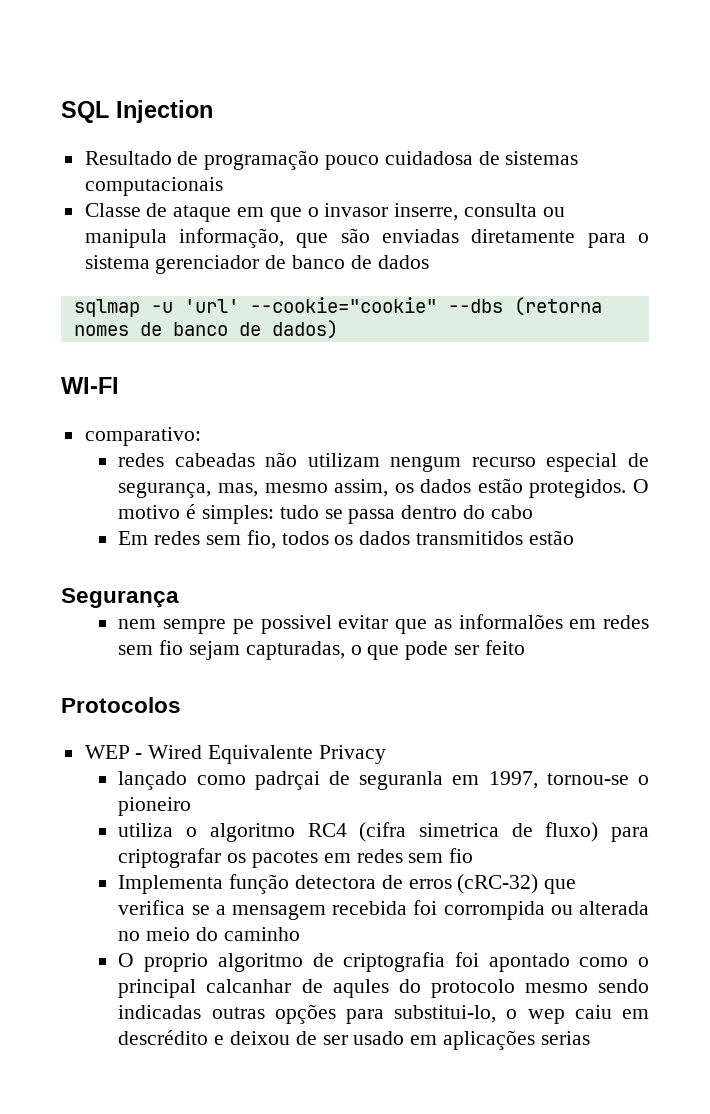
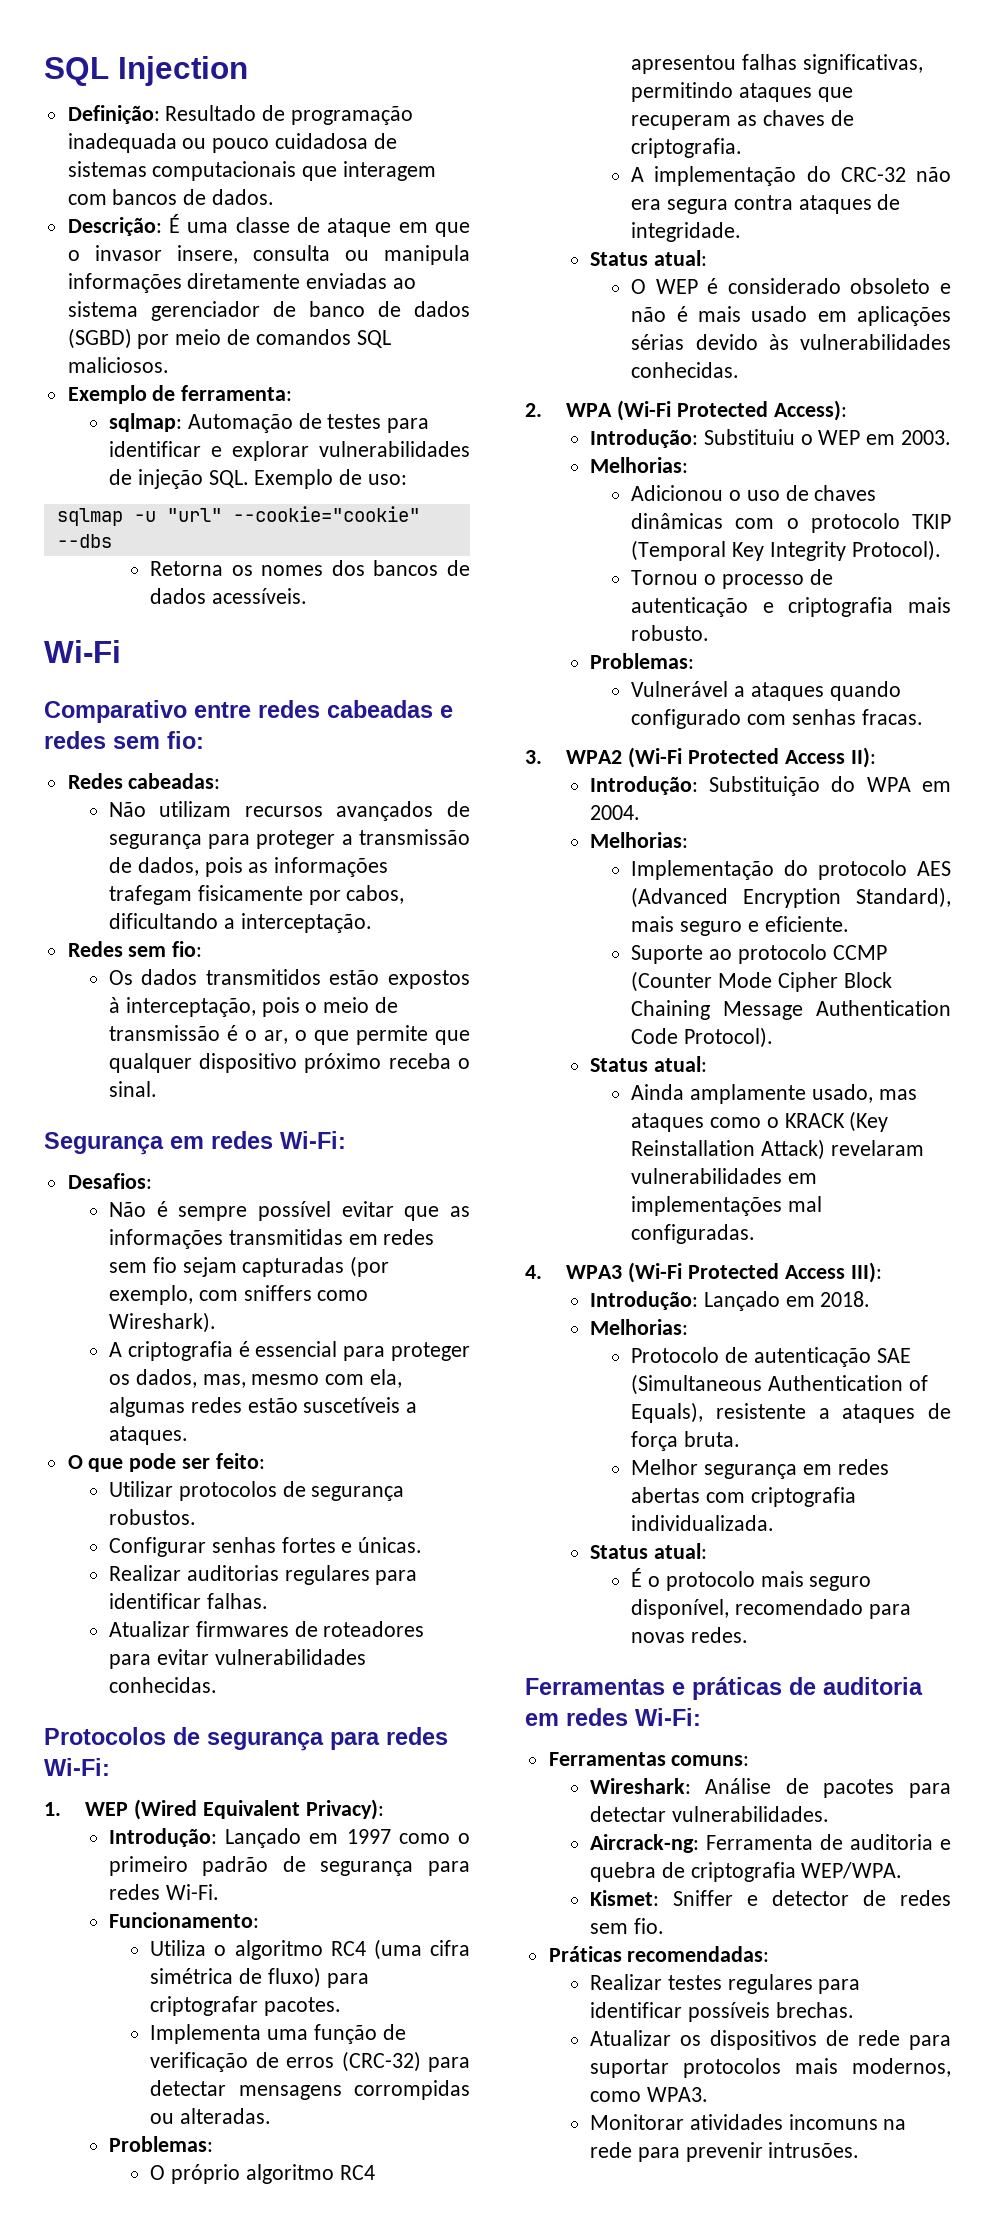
(213, 111) none -> [67,105,160,124] Definição:
(320, 160) none -> [67,133,207,153] inadequada ou
[84,203,141,217] // Classe -> [302,161,437,181] [67,189,275,205] [67,214,290,236] que interagem com bancos de dados. // Descrição: É uma classe
[394,203,459,221] inserre, -> [176,245,238,264] insere,
[178,228,649,248] informação, que são enviadas diretamente para o -> [67,273,417,293] informações diretamente enviadas ao
(429, 262) none -> [67,328,391,349] [67,357,169,373] [67,385,293,404] [108,413,430,433] [108,441,470,461] [108,469,407,489] (SGBD) por meio de comandos SQL maliciosos. // Exemplo de ferramenta: // sqlmap: Automação de testes para identificar e explorar vulnerabilidades de injeção SQL. Exemplo de uso:
[183,299,239,313] 'url' -> [166,508,222,522] "url"
[513,297,602,316] [73,320,338,339] [61,377,119,394] [84,427,201,446] [118,452,649,472] [118,478,649,498] [118,504,533,524] [118,530,574,549] [61,588,179,608] [118,615,332,634] (retorna nomes de banco de dados) // WI-FI // comparativo: // redes cabeadas não utilizam nengum recurso especial de segurança, mas, mesmo assim, os dados estão protegidos. O motivo é simples: tudo se passa dentro do cabo // Em redes sem fio, todos os dados transmitidos estão // Segurança // nem sempre pe possivel -> [150,560,470,576] [150,588,308,604] [44,640,121,663] [44,700,453,723] [44,731,204,749] [67,773,221,789] [108,801,470,821] [108,829,470,849] [108,857,389,877] [108,885,405,905] [108,913,372,933] [67,941,203,957] [108,969,470,989] [108,997,398,1017] [108,1025,470,1045] [108,1053,470,1073] [108,1081,157,1097] [44,1131,346,1155] [67,1173,152,1189] [108,1201,331,1221] // Retorna os nomes dos bancos de dados acessíveis. // Wi-Fi // Comparativo entre redes cabeadas e redes sem fio: // Redes cabeadas: // Não utilizam recursos avançados de segurança para proteger a transmissão de dados, pois as informações trafegam fisicamente por cabos, dificultando a interceptação. // Redes sem fio: // Os dados transmitidos estão expostos à interceptação, pois o meio de transmissão é o ar, o que permite que qualquer dispositivo próximo receba o sinal. // Segurança em redes Wi-Fi: // Desafios: // Não é sempre possível
[458,614,563,629] informalões -> [108,1229,343,1249] informações transmitidas
[245,640,525,660] [61,697,181,713] [84,745,386,764] [118,771,649,790] [118,797,192,816] [118,822,649,842] [118,848,474,868] [118,874,577,894] [118,900,649,920] [118,927,300,941] [118,952,649,972] [118,979,649,998] [118,1004,649,1024] [118,1030,590,1050] capturadas, o que pode ser feito // Protocolos // WEP - Wired Equivalente Privacy // lançado como padrçai de seguranla em 1997, tornou-se o pioneiro // utiliza o algoritmo RC4 (cifra simetrica de fluxo) para criptografar os pacotes em redes sem fio // Implementa função detectora de erros (cRC-32) que verifica se a mensagem recebida foi corrompida ou alterada no meio do caminho // O proprio algoritmo de criptografia foi apontado como o principal calcanhar de aqules do protocolo mesmo sendo indicadas outras opções para substitui-lo, o wep caiu em descrédito e deixou de ser usado em aplicações serias -> [242,1256,390,1277] [108,1285,369,1305] [108,1312,216,1333] [108,1341,470,1361] [108,1369,402,1388] [108,1397,418,1417] [108,1426,188,1445] [67,1453,265,1472] [108,1481,405,1501] [108,1509,196,1525] [108,1537,423,1557] [108,1565,418,1585] [108,1593,268,1609] [108,1621,425,1637] [108,1649,366,1669] [108,1677,217,1693] [44,1727,448,1751] [44,1758,110,1776] [44,1799,384,1820] [108,1828,470,1848] [108,1856,470,1876] [108,1884,219,1900] [108,1912,259,1928] [150,1939,470,1960] [150,1967,369,1988] [150,1996,342,2016] [150,2024,406,2044] [150,2051,470,2072] [150,2080,470,2100] [150,2108,272,2124] [108,2136,213,2152] [150,2164,375,2184] [631,54,923,74] [631,82,853,102] [631,110,854,130] [631,138,743,158] [631,166,951,186] [631,194,901,214] [631,222,742,242] [589,250,707,266] [631,278,951,294] [631,306,951,326] [631,334,951,350] [631,362,740,378] [525,400,847,421] [589,429,951,448] [589,457,688,473] [631,485,877,501] [631,513,951,533] [631,540,941,561] [631,569,833,589] [631,597,951,617] [631,625,710,641] [589,653,694,669] [631,681,901,701] [631,709,923,729] [525,747,876,768] [589,776,951,796] [589,805,640,820] [589,832,688,848] [631,860,951,880] [631,887,951,908] [631,916,849,936] [631,944,887,964] [631,971,892,992] [631,1000,951,1020] [631,1027,774,1048] [589,1056,707,1072] [631,1084,917,1104] [631,1111,889,1132] [631,1139,924,1160] [631,1168,818,1184] [631,1196,823,1216] [631,1224,756,1244] [525,1262,882,1283] [589,1291,871,1311] [589,1319,688,1335] [631,1347,911,1367] [631,1374,928,1395] [631,1402,951,1423] [631,1431,741,1451] [631,1459,889,1479] [631,1487,856,1507] [631,1515,775,1531] [589,1543,707,1559] [631,1568,872,1591] [631,1599,911,1619] [631,1627,749,1643] [525,1677,923,1700] [525,1708,701,1726] [548,1752,750,1766] [589,1778,951,1798] [589,1806,829,1822] [589,1834,951,1853] [589,1862,903,1882] [589,1890,951,1906] [589,1918,664,1934] [548,1946,770,1962] [589,1974,861,1994] [589,2002,854,2022] [589,2030,951,2050] [589,2058,951,2078] [589,2087,708,2102] [589,2114,907,2130] [589,2142,860,2162] capturadas (por exemplo, com sniffers como Wireshark). // A criptografia é essencial para proteger os dados, mas, mesmo com ela, algumas redes estão suscetíveis a ataques. // O que pode ser feito: // Utilizar protocolos de segurança robustos. // Configurar senhas fortes e únicas. // Realizar auditorias regulares para identificar falhas. // Atualizar firmwares de roteadores para evitar vulnerabilidades conhecidas. // Protocolos de segurança para redes Wi-Fi: // 1. WEP (Wired Equivalent Privacy): // Introdução: Lançado em 1997 como o primeiro padrão de segurança para redes Wi-Fi. // Funcionamento: // Utiliza o algoritmo RC4 (uma cifra simétrica de fluxo) para criptografar pacotes. // Implementa uma função de verificação de erros (CRC-32) para detectar mensagens corrompidas ou alteradas. // Problemas: // O próprio algoritmo RC4 apresentou falhas significativas, permitindo ataques que recuperam as chaves de criptografia. // A implementação do CRC-32 não era segura contra ataques de integridade. // Status atual: // O WEP é considerado obsoleto e não é mais usado em aplicações sérias devido às vulnerabilidades conhecidas. // 2. WPA (Wi-Fi Protected Access): // Introdução: Substituiu o WEP em 2003. // Melhorias: // Adicionou o uso de chaves dinâmicas com o protocolo TKIP (Temporal Key Integrity Protocol). // Tornou o processo de autenticação e criptografia mais robusto. // Problemas: // Vulnerável a ataques quando configurado com senhas fracas. // 3. WPA2 (Wi-Fi Protected Access II): // Introdução: Substituição do WPA em 2004. // Melhorias: // Implementação do protocolo AES (Advanced Encryption Standard), mais seguro e eficiente. // Suporte ao protocolo CCMP (Counter Mode Cipher Block Chaining Message Authentication Code Protocol). // Status atual: // Ainda amplamente usado, mas ataques como o KRACK (Key Reinstallation Attack) revelaram vulnerabilidades em implementações mal configuradas. // 4. WPA3 (Wi-Fi Protected Access III): // Introdução: Lançado em 2018. // Melhorias: // Protocolo de autenticação SAE (Simultaneous Authentication of Equals), resistente a ataques de força bruta. // Melhor segurança em redes abertas com criptografia individualizada. // Status atual: // É o protocolo mais seguro disponível, recomendado para novas redes. // Ferramentas e práticas de auditoria em redes Wi-Fi: // Ferramentas comuns: // Wireshark: Análise de pacotes para detectar vulnerabilidades. // Aircrack-ng: Ferramenta de auditoria e quebra de criptografia WEP/WPA. // Kismet: Sniffer e detector de redes sem fio. // Práticas recomendadas: // Realizar testes regulares para identificar possíveis brechas. // Atualizar os dispositivos de rede para suportar protocolos mais modernos, como WPA3. // Monitorar atividades incomuns na rede para prevenir intrusões.

